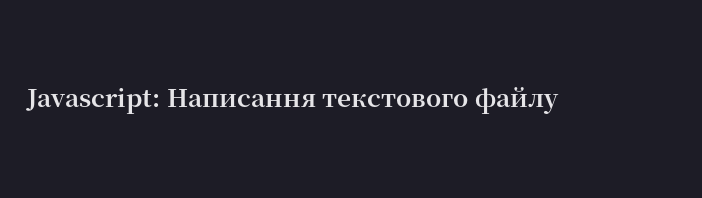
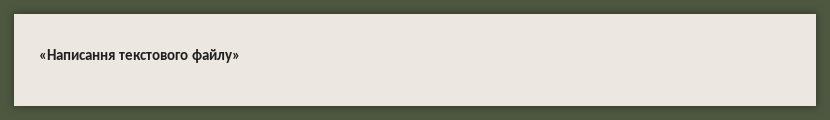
[26,87,559,114] Javascript: Написання текстового файлу -> [39,49,241,63] «Написання текстового файлу»

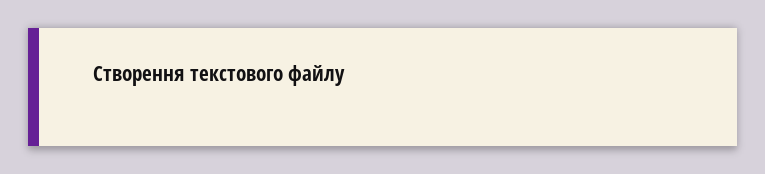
[39,49,241,63] «Написання текстового файлу» -> [93,65,346,86] Створення текстового файлу

